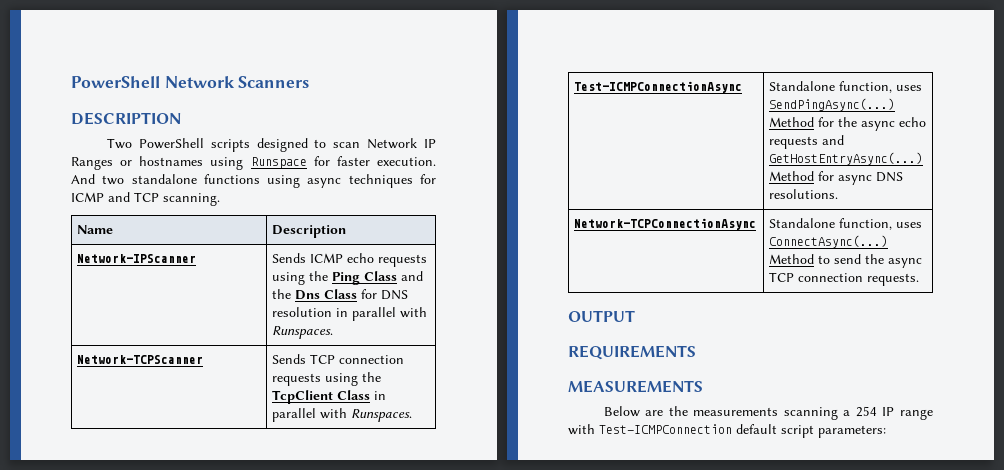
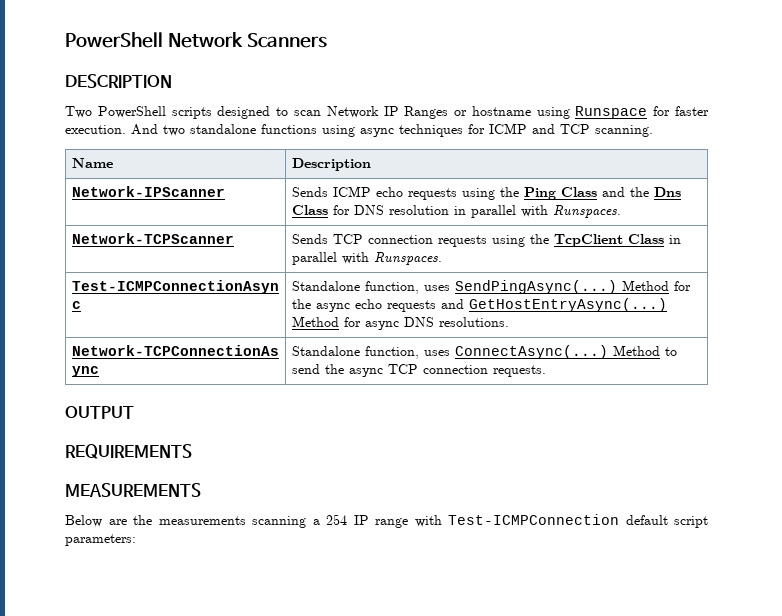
[139,156,204,166] hostnames -> [471,106,531,116] hostname

